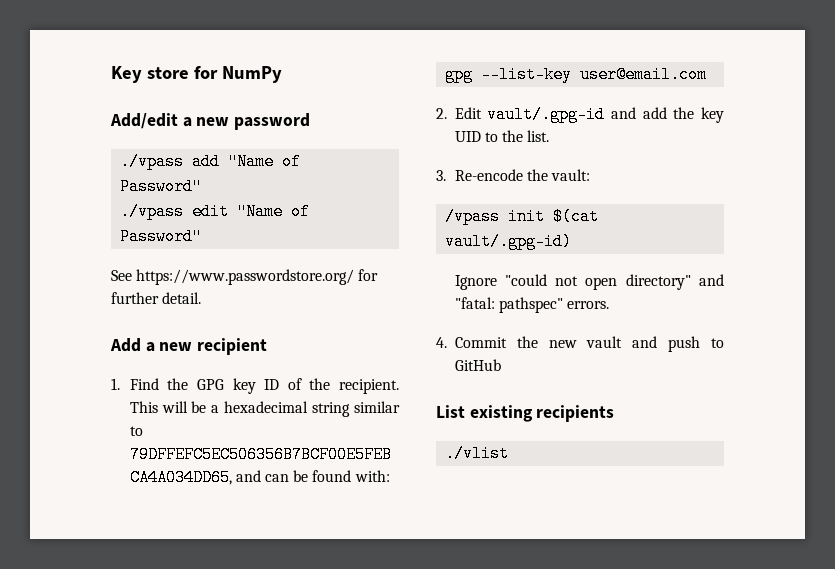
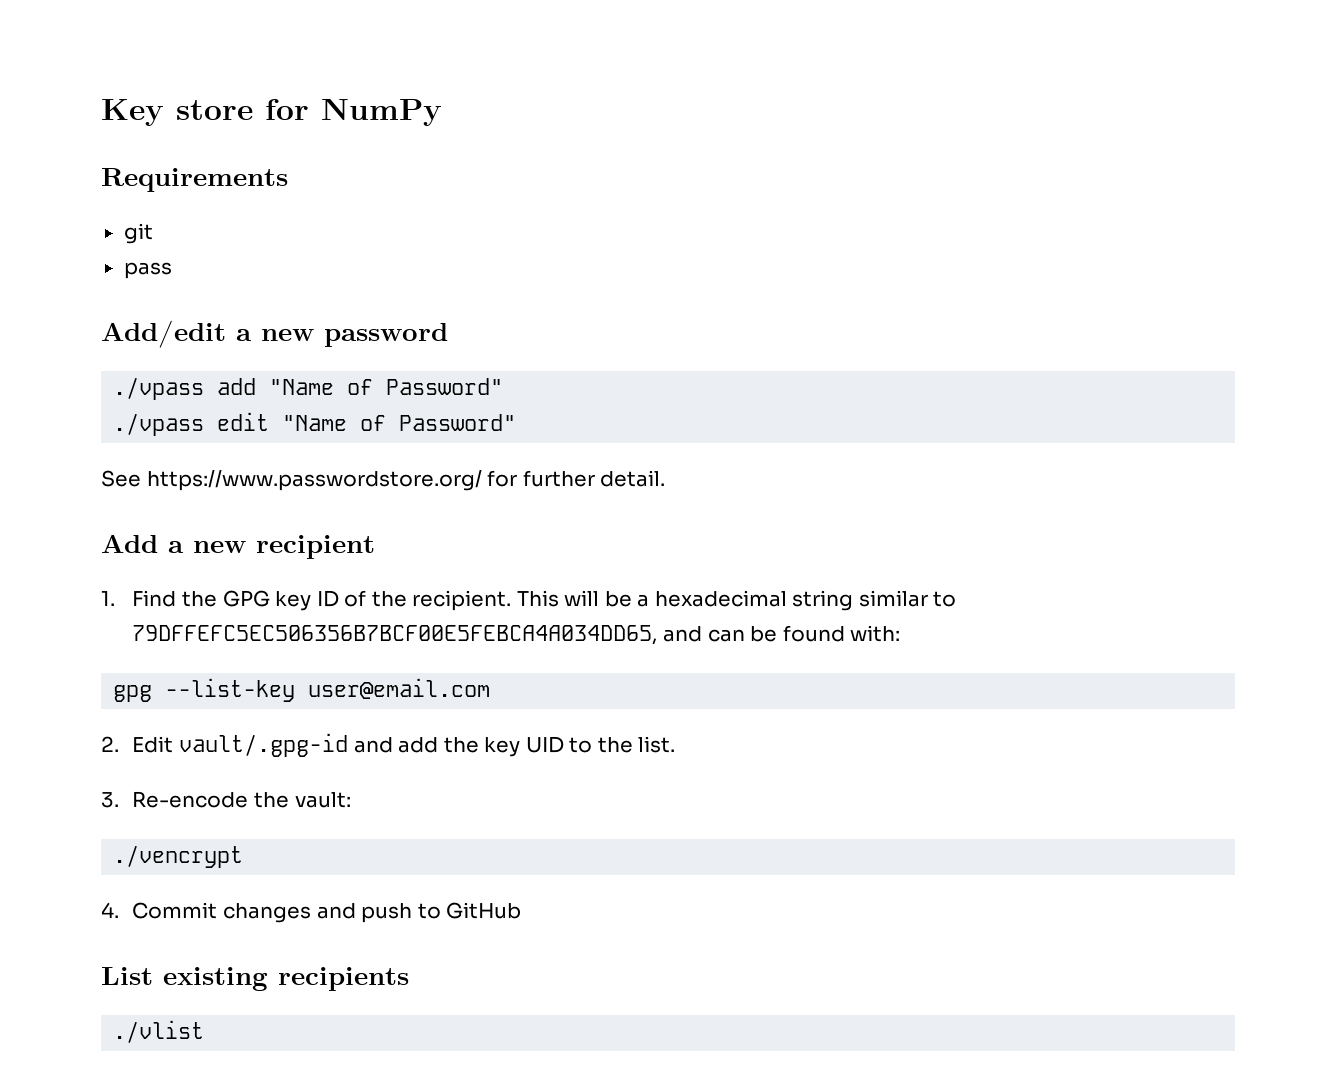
(282, 74) none -> [101,168,288,192] [123,223,153,244] [123,262,172,279] // Requirements // git // pass
[445,208,600,225] [445,233,573,250] [454,274,724,290] [454,297,610,313] /vpass init $(cat vault/.gpg-id) // Ignore "could not open directory" and "fatal: pathspec" errors. -> [113,845,244,868] ./vencrypt
[516,336,623,348] the new vault -> [222,903,311,923] changes

